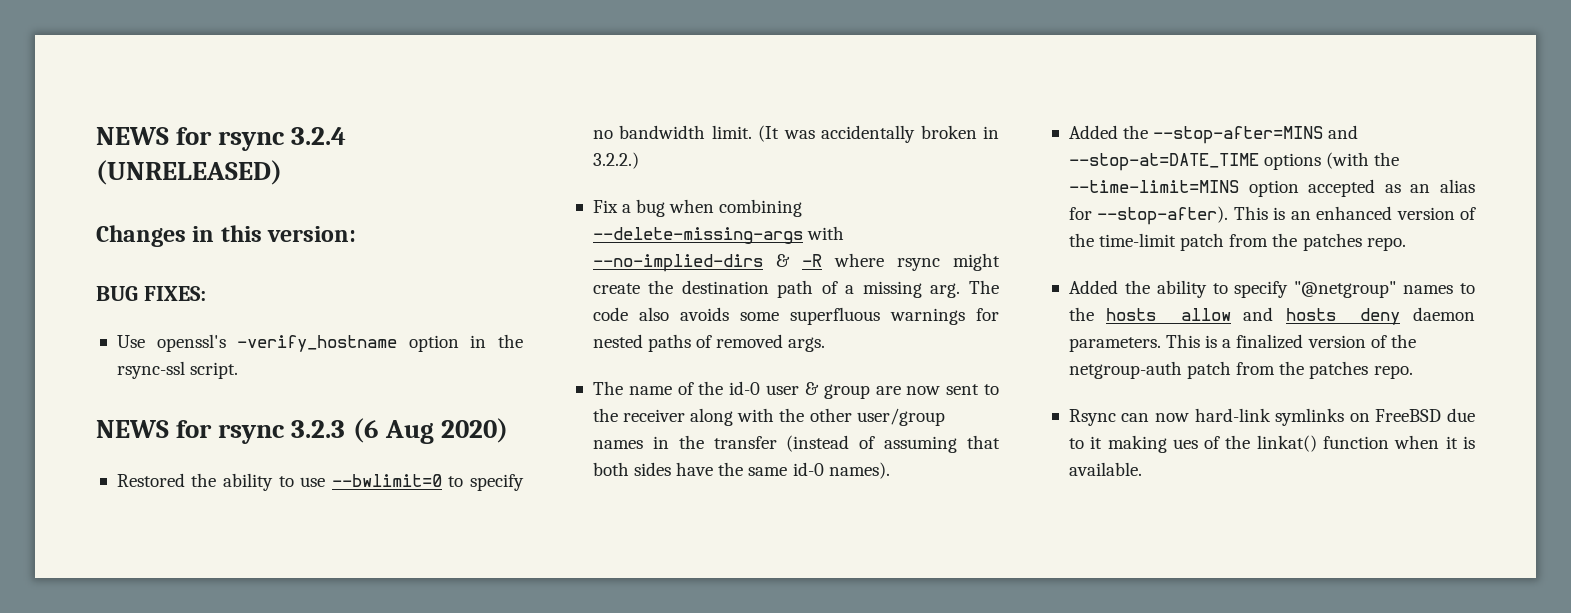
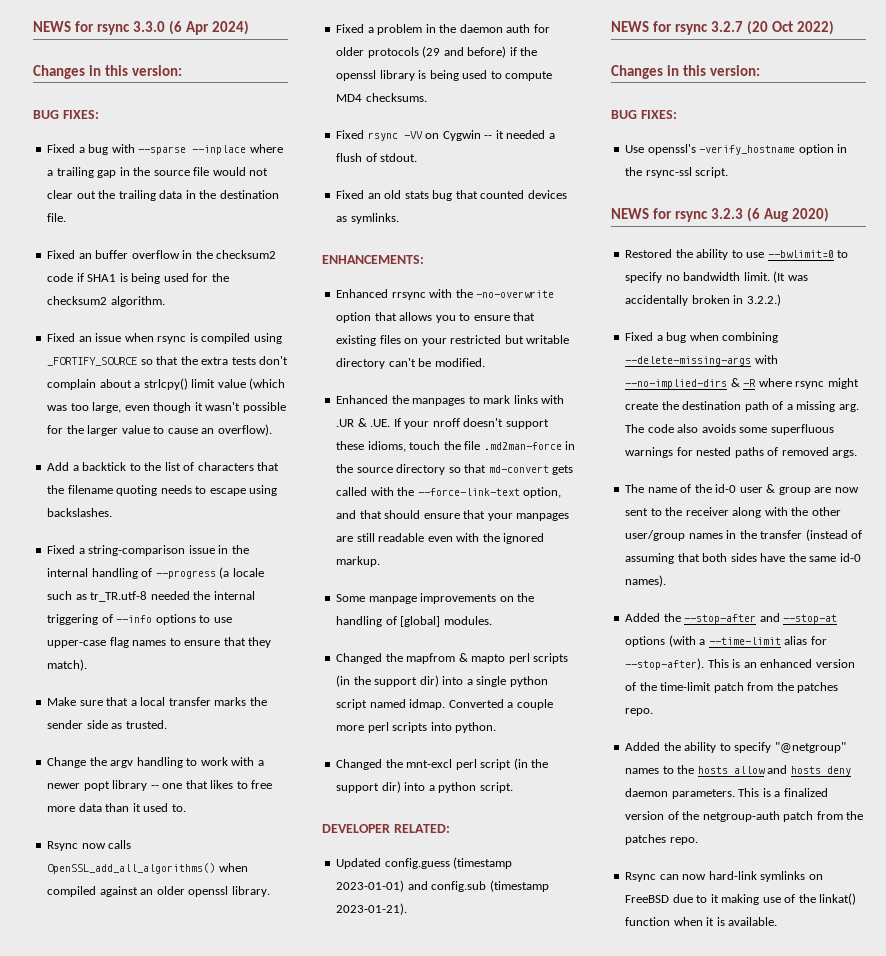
[96,127,347,151] [96,160,282,185] NEWS for rsync 3.2.4 (UNRELEASED) -> [33,20,250,35] [33,65,182,79] [33,110,99,119] [47,144,283,155] [47,167,269,178] [47,190,279,201] [47,213,67,222] [47,250,277,259] [47,273,229,284] [47,296,165,307] [47,333,282,344] [47,356,289,366] [47,378,286,390] [47,402,286,413] [47,424,272,436] [47,462,280,471] [47,485,278,496] [47,508,113,517] [47,545,249,556] [47,567,264,579] [47,591,255,602] [47,614,232,625] [47,637,272,648] [47,659,88,671] [47,697,267,706] [47,720,167,729] [47,757,264,768] [47,780,273,791] [47,803,186,812] [47,840,132,851] [47,863,248,874] [47,886,270,897] [336,24,550,35] [336,46,538,58] [336,70,553,81] [336,93,427,102] [336,130,555,141] [336,153,418,162] [336,190,567,201] [336,213,399,224] [322,255,424,264] [336,289,555,300] [336,312,536,323] [336,335,570,346] [336,358,485,369] [336,395,565,406] [336,418,549,429] [336,441,576,452] [336,464,574,475] [336,487,562,498] [336,510,570,521] [336,533,545,544] [336,556,381,567] [336,593,535,604] [336,616,492,627] [336,653,569,664] [336,675,548,687] [336,699,553,710] [336,722,497,733] [336,758,549,770] [336,781,513,793] [322,824,450,833] [336,857,513,869] [336,880,549,892] [336,903,408,915] [611,20,835,35] NEWS for rsync 3.3.0 (6 Apr 2024) // Changes in this version: // BUG FIXES: // Fixed a bug with --sparse --inplace where a trailing gap in the source file would not clear out the trailing data in the destination file. // Fixed an buffer overflow in the checksum2 code if SHA1 is being used for the checksum2 algorithm. // Fixed an issue when rsync is compiled using _FORTIFY_SOURCE so that the extra tests don't complain about a strlcpy() limit value (which was too large, even though it wasn't possible for the larger value to cause an overflow). // Add a backtick to the list of characters that the filename quoting needs to escape using backslashes. // Fixed a string-comparison issue in the internal handling of --progress (a locale such as tr_TR.utf-8 needed the internal triggering of --info options to use upper-case flag names to ensure that they match). // Make sure that a local transfer marks the sender side as trusted. // Change the argv handling to work with a newer popt library -- one that likes to free more data than it used to. // Rsync now calls OpenSSL_add_all_algorithms() when compiled against an older openssl library. // Fixed a problem in the daemon auth for older protocols (29 and before) if the openssl library is being used to compute MD4 checksums. // Fixed rsync -VV on Cygwin -- it needed a flush of stdout. // Fixed an old stats bug that counted devices as symlinks. // ENHANCEMENTS: // Enhanced rrsync with the -no-overwrite option that allows you to ensure that existing files on your restricted but writable directory can't be modified. // Enhanced the manpages to mark links with .UR & .UE. If your nroff doesn't support these idioms, touch the file .md2man-force in the source directory so that md-convert gets called with the --force-link-text option, and that should ensure that your manpages are still readable even with the ignored markup. // Some manpage improvements on the handling of [global] modules. // Changed the mapfrom & mapto perl scripts (in the support dir) into a single python script named idmap. Converted a couple more perl scripts into python. // Changed the mnt-excl perl script (in the support dir) into a python script. // DEVELOPER RELATED: // Updated config.guess (timestamp 2023-01-01) and config.sub (timestamp 2023-01-21). // NEWS for rsync 3.2.7 (20 Oct 2022)
[592,200,618,213] Fix -> [625,332,654,341] Fixed
[1153,125,1359,144] [1068,152,1400,171] [1068,179,1431,197] --stop-after=MINS and --stop-at=DATE_TIME options (with the --time-limit=MINS option accepted as an -> [684,613,838,624] [625,635,781,647] --stop-after and --stop-at options (with a --time-limit
[1172,439,1198,449] ues -> [762,897,781,903] use

